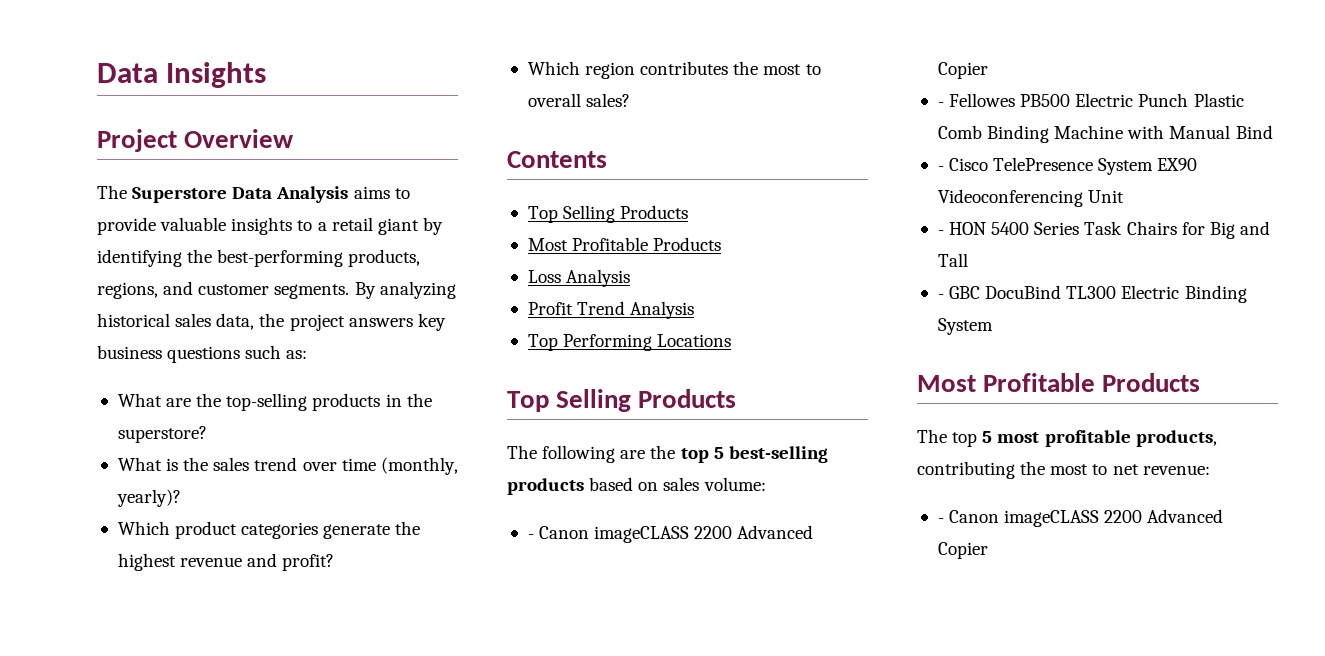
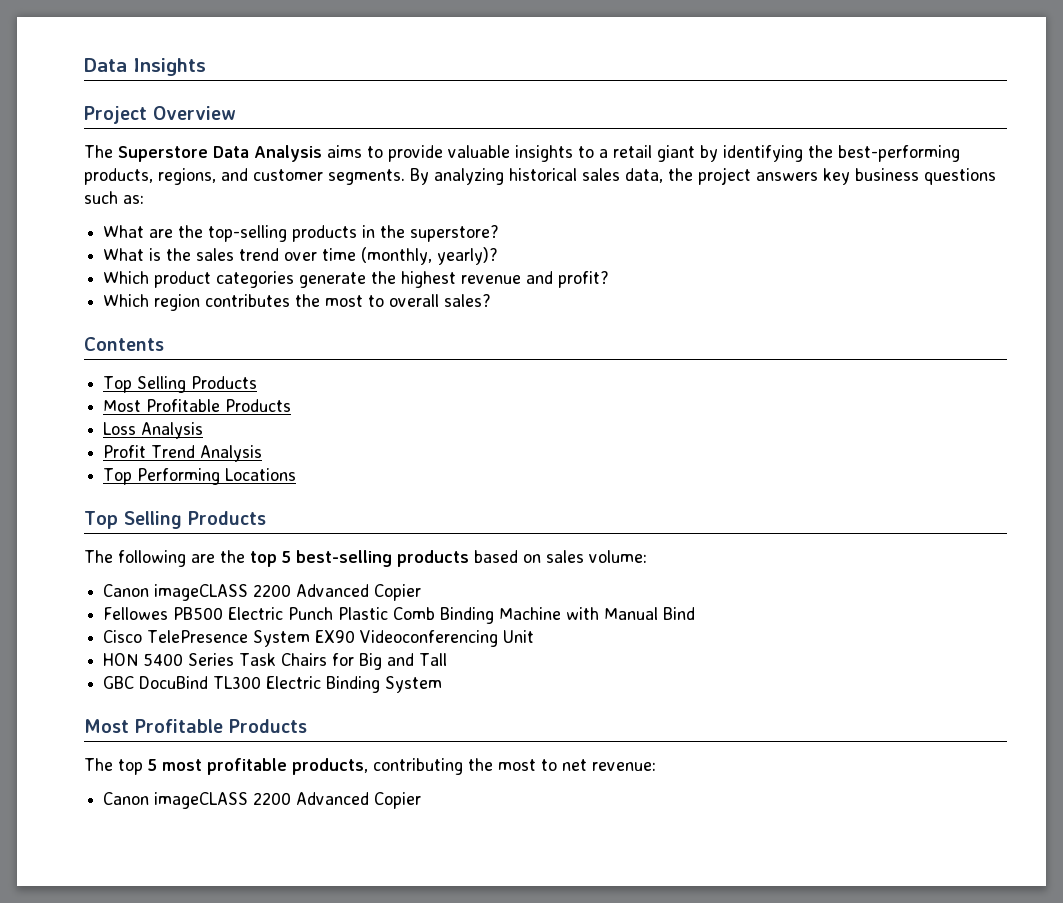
[527,534,534,539] - -> (647, 556) none
[937,102,944,107] - -> (422, 592) none
[937,166,944,171] - -> (696, 613) none
[937,230,944,235] - -> (535, 636) none
[937,294,944,299] - -> (448, 659) none
[937,518,944,523] - -> (656, 766) none

